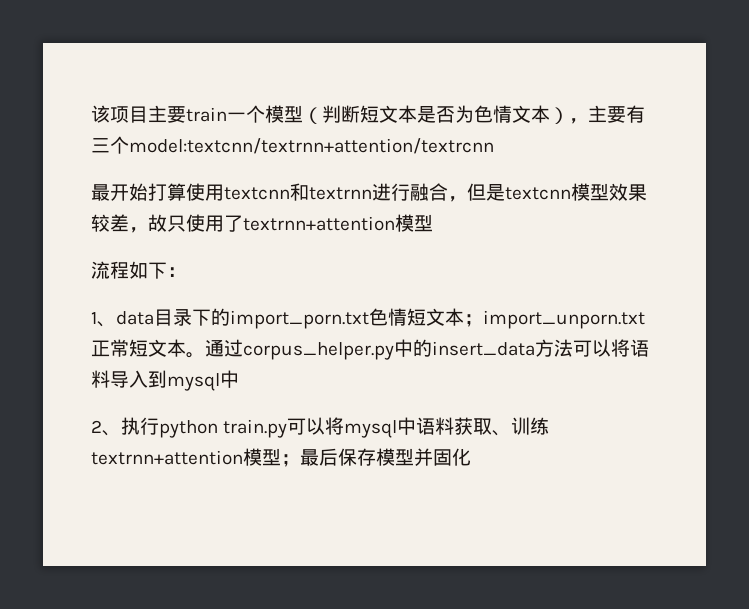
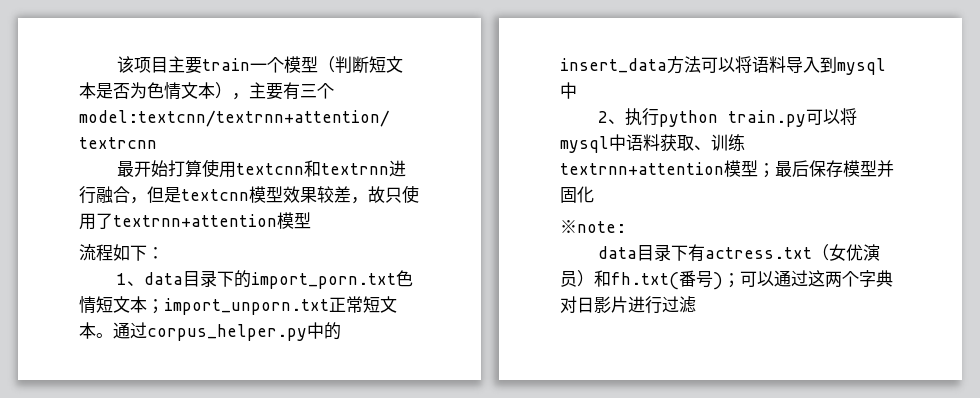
(471, 457) none -> [560,220,626,233] [598,244,881,262] [560,270,893,290] [560,296,696,314] // ※note: // data目录下有actress.txt（女优演员）和fh.txt(番号)；可以通过这两个字典对日影片进行过滤

